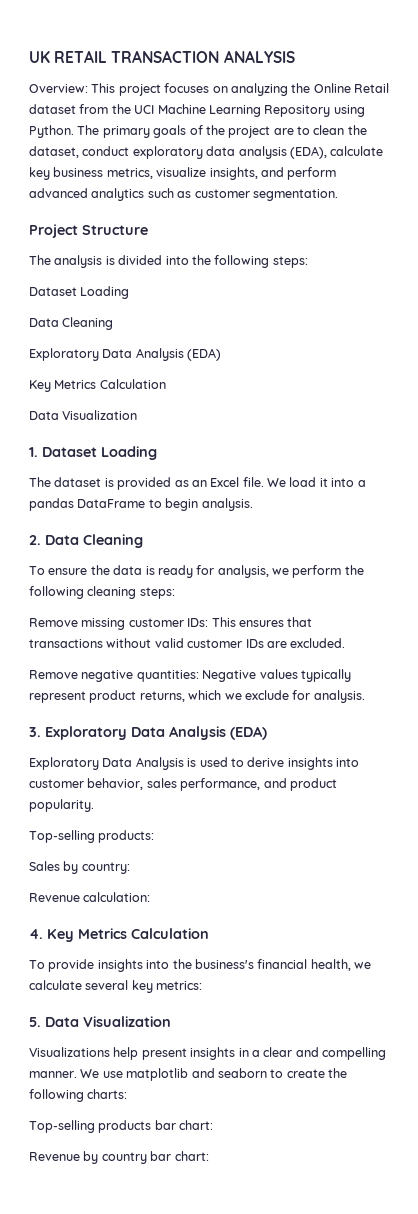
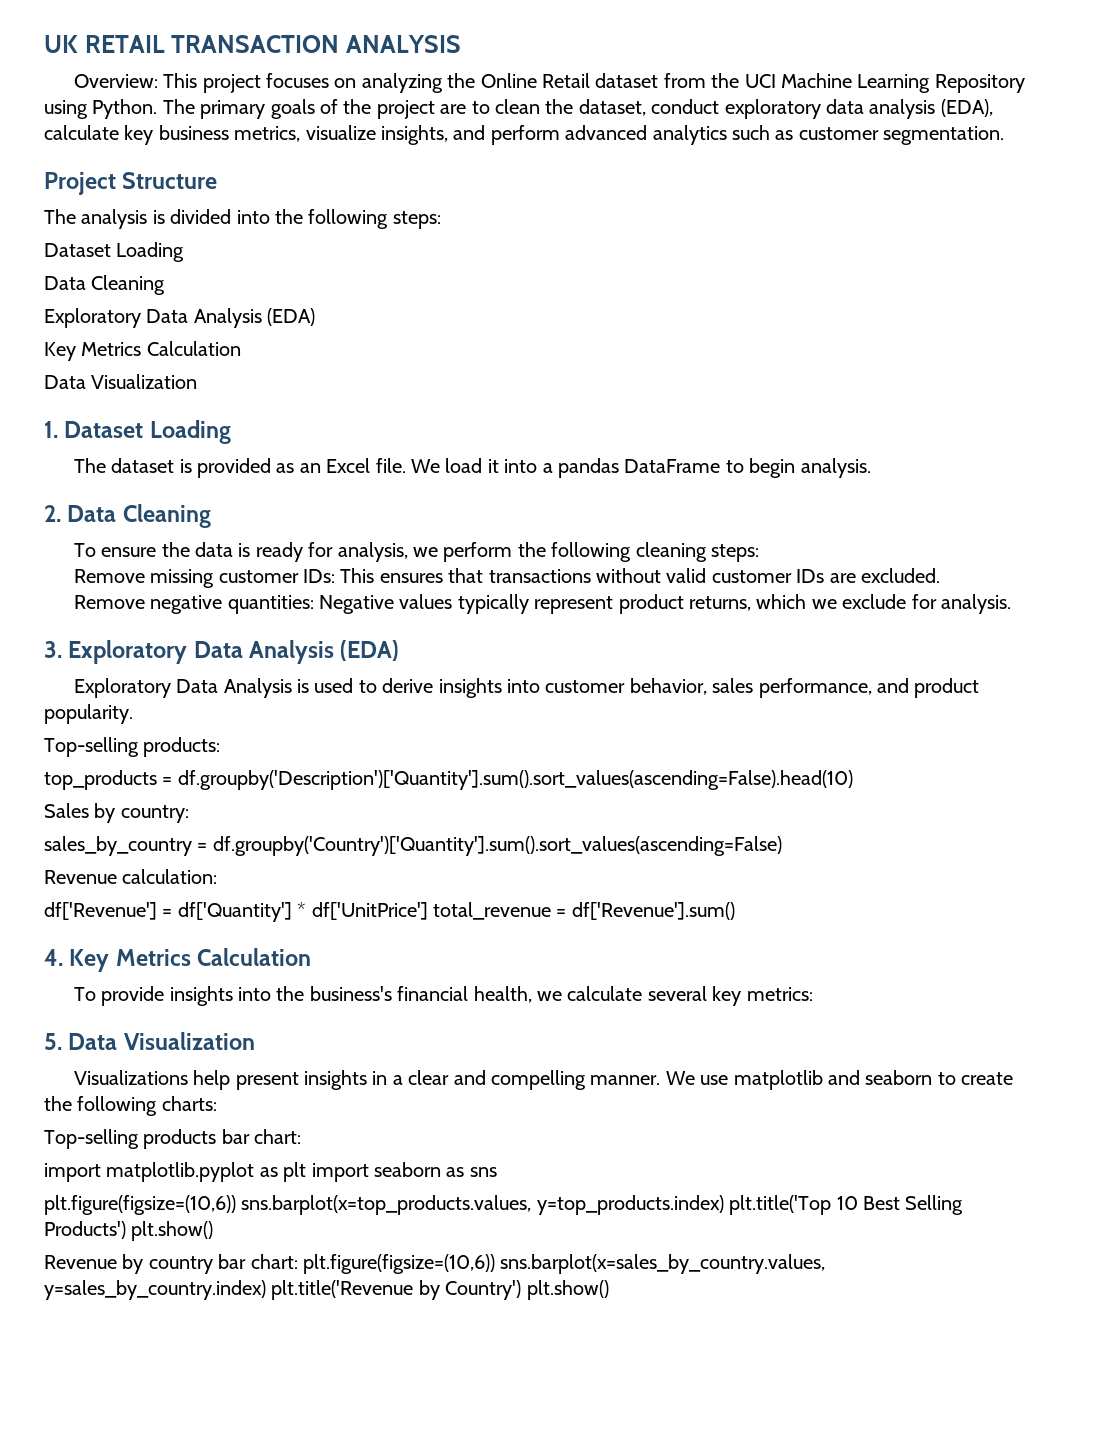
(155, 836) none -> [44,770,853,790] // top_products = df.groupby('Description')['Quantity'].sum().sort_values(ascending=False).head(10)
(130, 868) none -> [44,836,782,856] // sales_by_country = df.groupby('Country')['Quantity'].sum().sort_values(ascending=False)
(151, 897) none -> [44,902,735,922] // df['Revenue'] = df['Quantity'] * df['UnitPrice'] total_revenue = df['Revenue'].sum()
(214, 1125) none -> [44,1162,497,1182] [44,1195,964,1215] [44,1221,214,1241] // import matplotlib.pyplot as plt import seaborn as sns // plt.figure(figsize=(10,6)) sns.barplot(x=top_products.values, y=top_products.index) plt.title('Top 10 Best Selling Products') plt.show()
(209, 1156) none -> [303,1254,826,1274] [44,1280,609,1300] plt.figure(figsize=(10,6)) sns.barplot(x=sales_by_country.values, y=sales_by_country.index) plt.title('Revenue by Country') plt.show()

